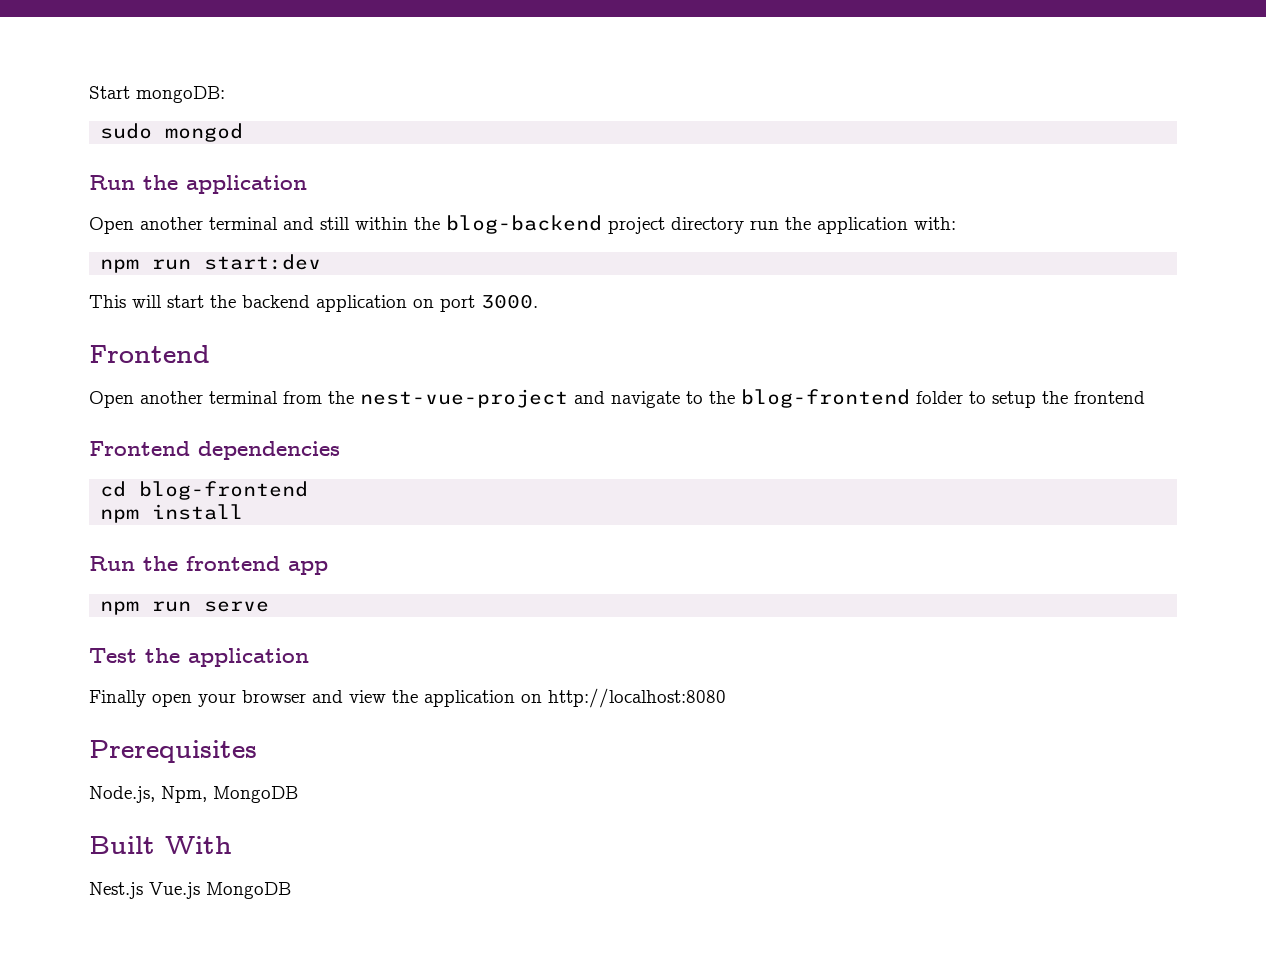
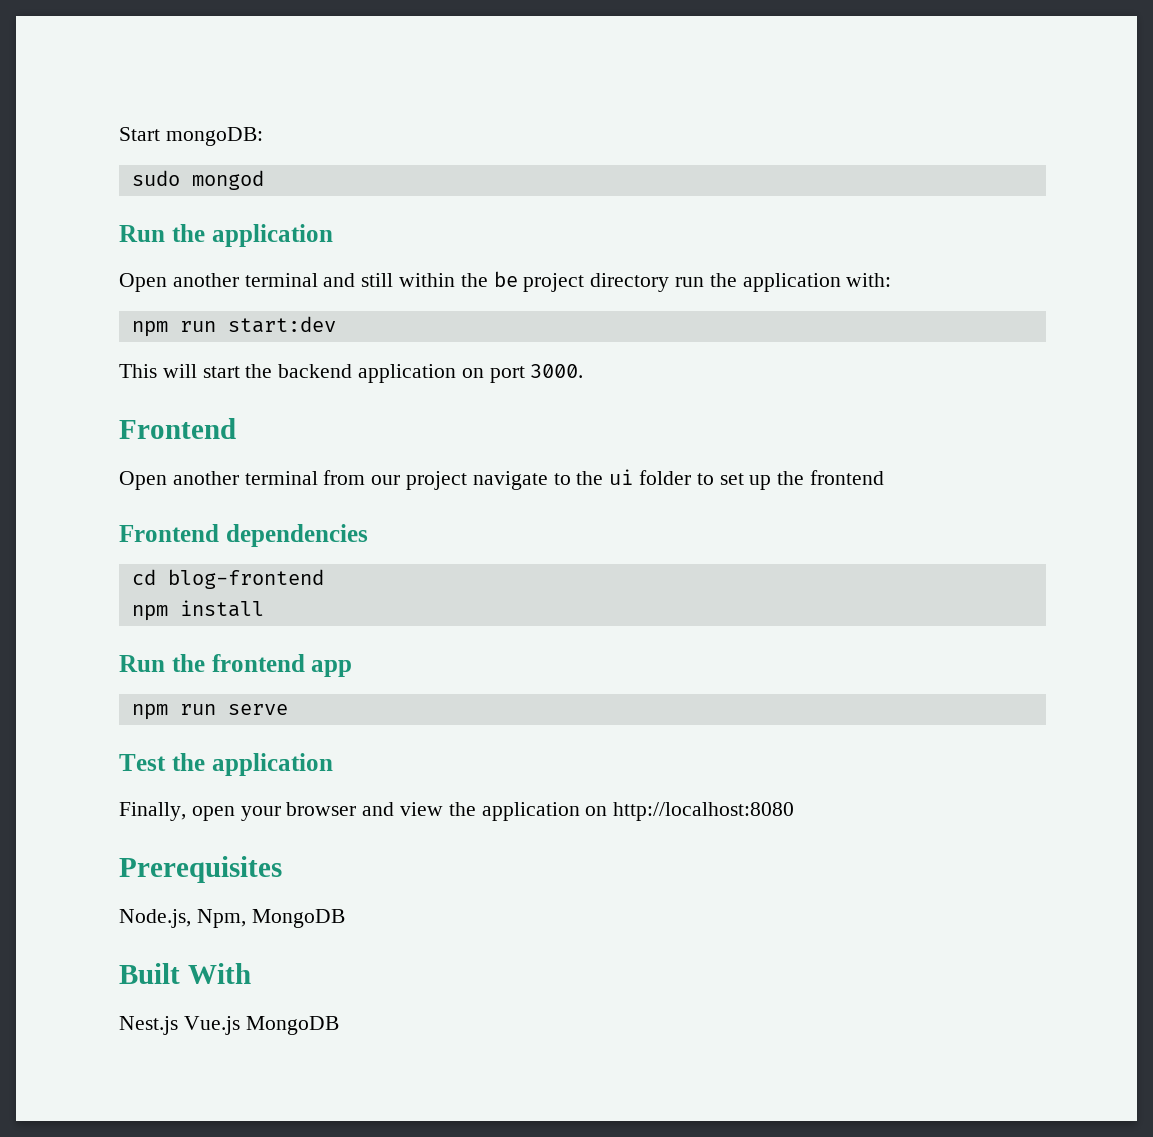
[446,215,602,234] blog-backend -> [493,271,518,287] be
[328,389,605,408] the nest-vue-project and -> [371,471,468,490] our project
[741,389,910,408] blog-frontend -> [609,469,634,485] ui
[992,391,1036,408] setup -> [719,473,772,490] set up
[89,690,146,707] Finally -> [119,802,186,821] Finally,

